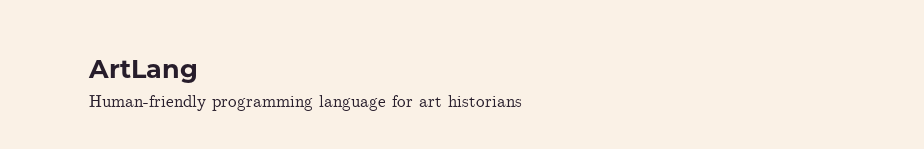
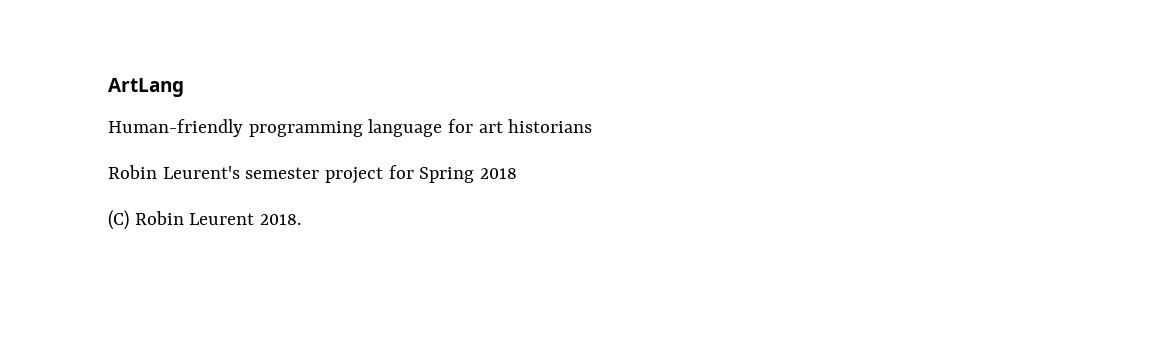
(522, 101) none -> [108,165,518,184] [108,210,302,230] // Robin Leurent's semester project for Spring 2018 // (C) Robin Leurent 2018.

